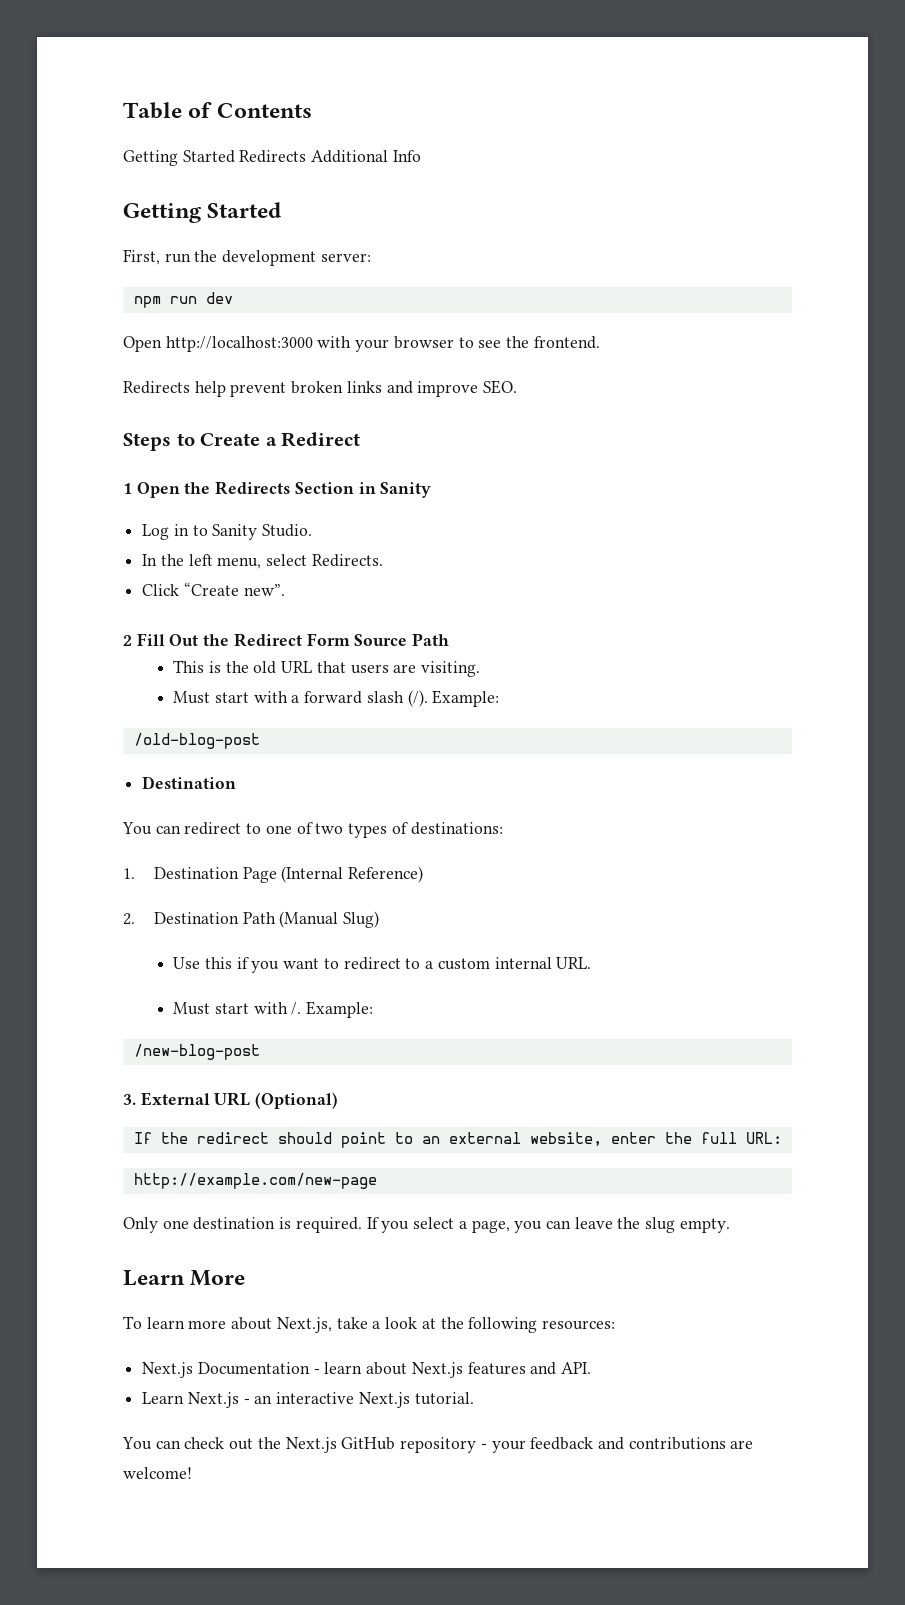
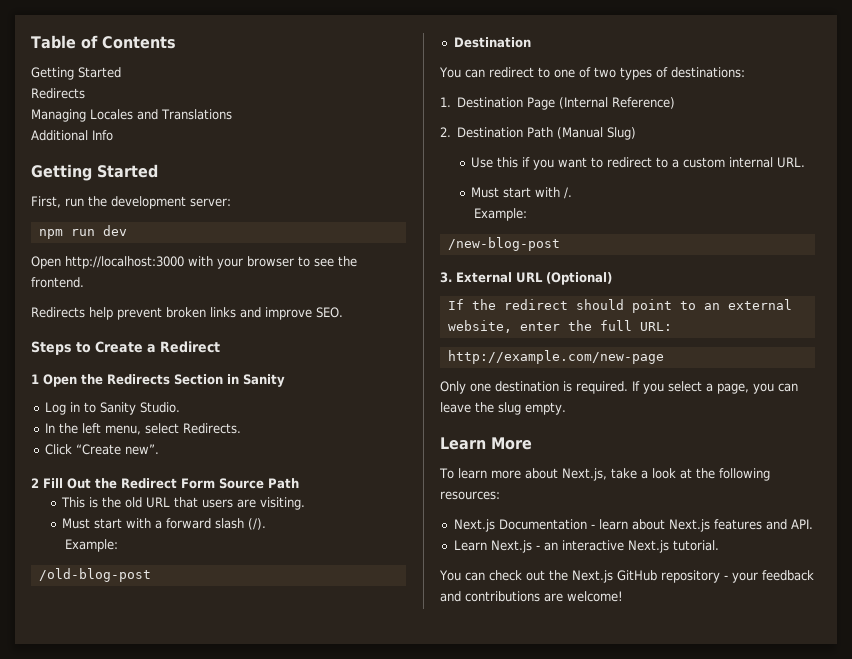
[239,150,307,163] Redirects -> [31,88,85,99] [31,109,232,122] // Redirects // Managing Locales and Translations //
(428, 698) none -> (266, 524) //
(302, 1008) none -> (572, 193) //

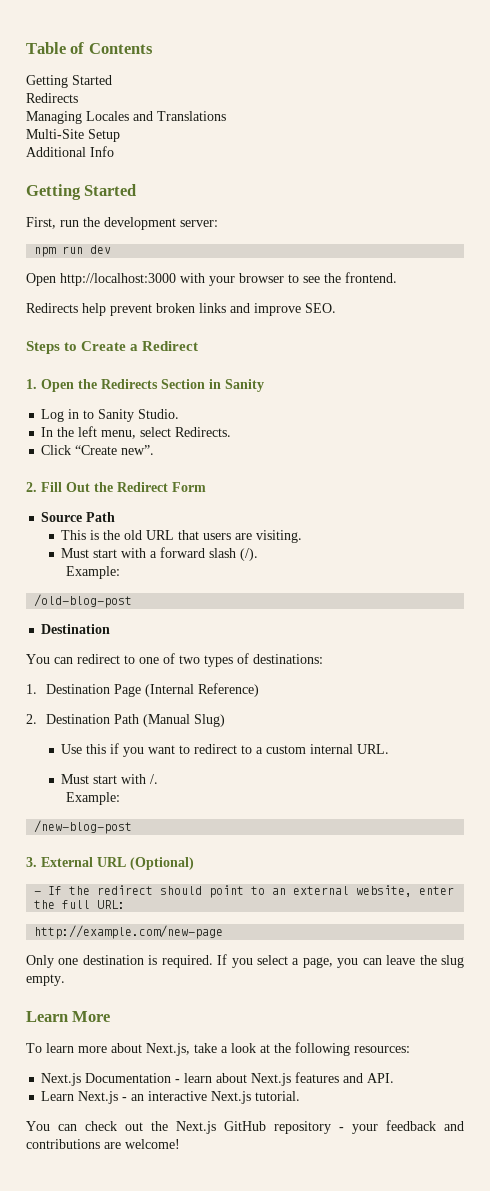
(232, 114) none -> [26,129,120,142] // Multi-Site Setup
[31,374,39,384] 1 -> [26,379,37,389] 1.
[31,478,39,488] 2 -> [26,482,37,492] 2.
(215, 483) none -> (206, 487) //
(612, 278) none -> [34,891,42,895] -

